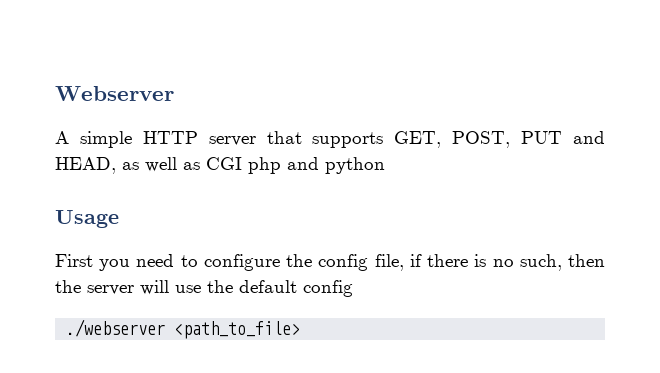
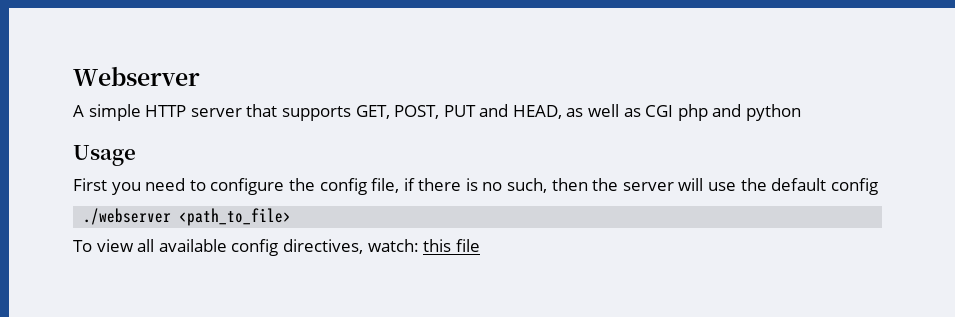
(301, 330) none -> [73,239,480,256] // To view all available config directives, watch: this file

